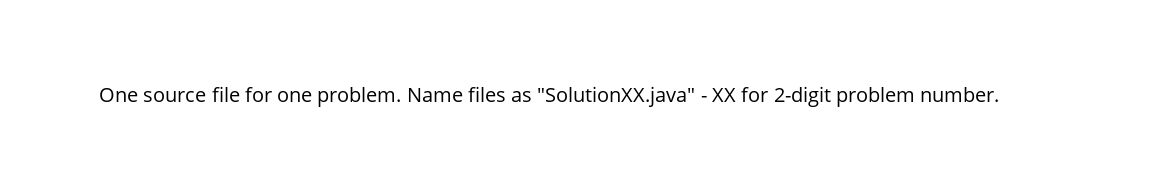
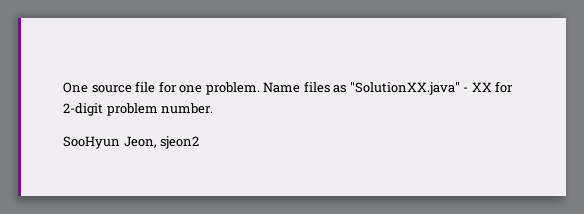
(1000, 94) none -> [63,136,200,149] // SooHyun Jeon, sjeon2

